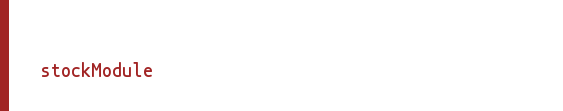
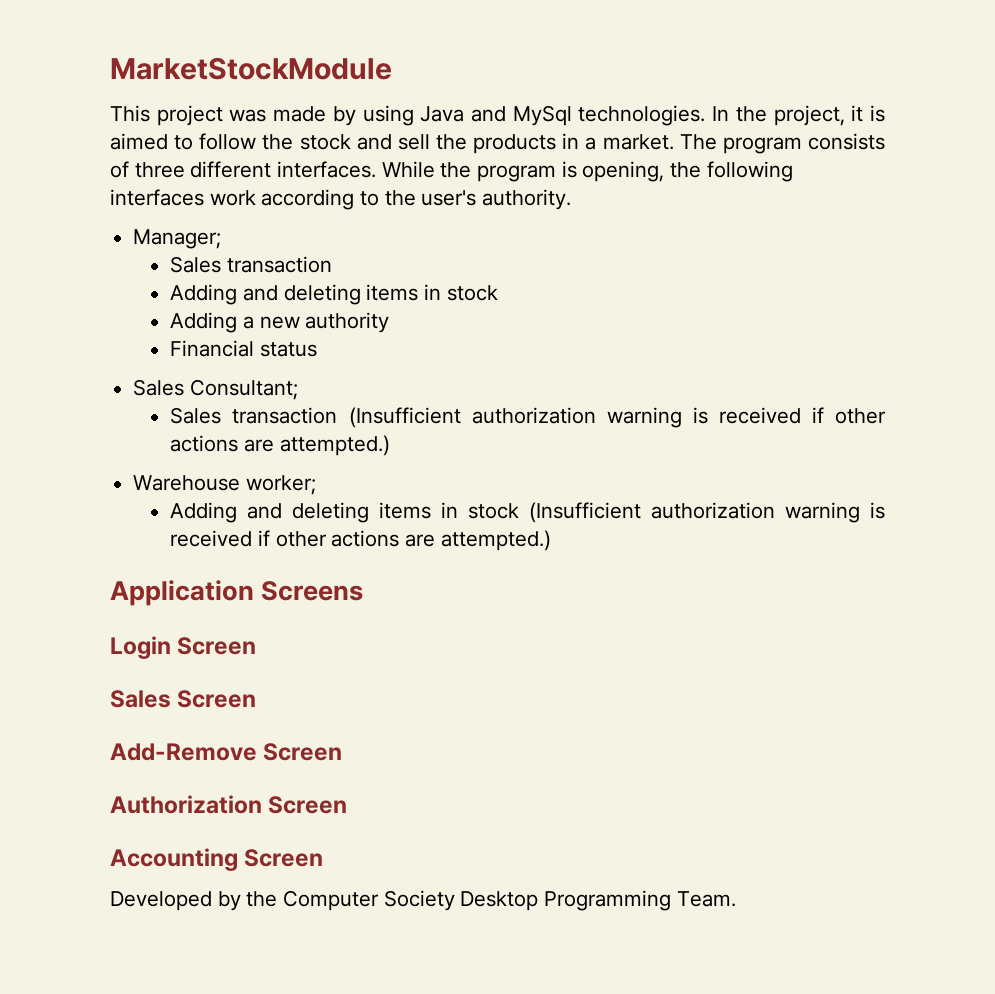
[40,62,153,77] stockModule -> [110,57,392,80] [110,105,885,126] [110,133,885,154] [110,161,793,182] [110,189,572,210] [133,229,222,249] [170,256,333,273] [170,284,498,305] [170,312,390,333] [170,340,318,357] [133,379,298,400] [170,407,886,428] [170,435,390,456] [133,475,316,495] [170,502,885,523] [170,530,551,551] [110,580,364,606] [110,636,257,659] [110,690,257,708] [110,743,343,761] [110,795,348,814] [110,848,324,871] [110,890,736,911] MarketStockModule // This project was made by using Java and MySql technologies. In the project, it is aimed to follow the stock and sell the products in a market. The program consists of three different interfaces. While the program is opening, the following interfaces work according to the user's authority. // Manager; // Sales transaction // Adding and deleting items in stock // Adding a new authority // Financial status // Sales Consultant; // Sales transaction (Insufficient authorization warning is received if other actions are attempted.) // Warehouse worker; // Adding and deleting items in stock (Insufficient authorization warning is received if other actions are attempted.) // Application Screens // Login Screen // Sales Screen // Add-Remove Screen // Authorization Screen // Accounting Screen // Developed by the Computer Society Desktop Programming Team.

